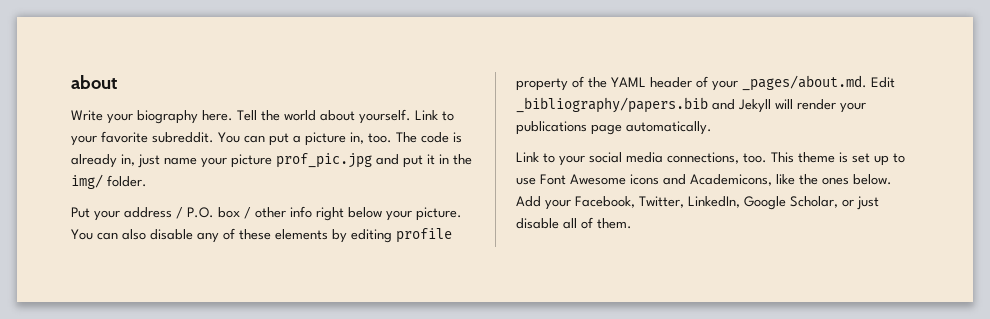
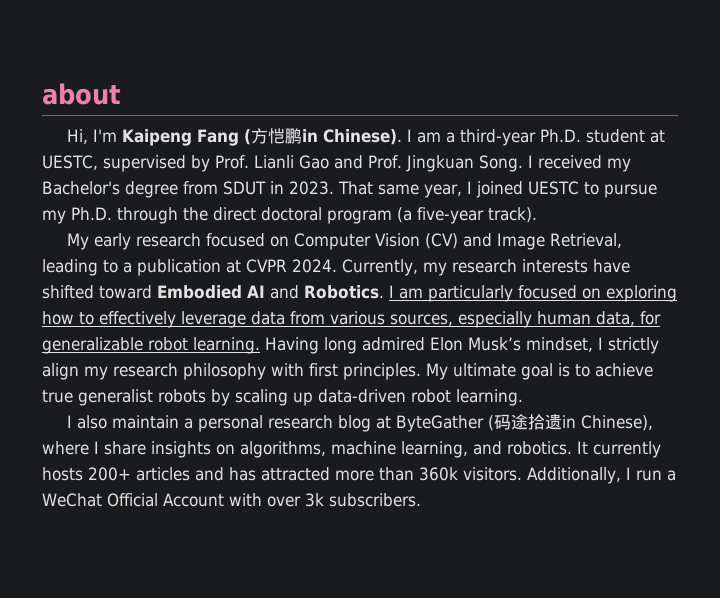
[71,109,454,124] [71,131,462,146] [71,153,472,168] [71,174,147,189] [71,206,462,221] [71,228,452,243] [516,75,895,91] [516,97,866,113] [516,121,712,135] [516,152,905,166] [516,174,892,186] [516,196,879,210] [516,217,632,229] Write your biography here. Tell the world about yourself. Link to your favorite subreddit. You can put a picture in, too. The code is already in, just name your picture prof_pic.jpg and put it in the img/ folder. // Put your address / P.O. box / other info right below your picture. You can also disable any of these elements by editing profile property of the YAML header of your _pages/about.md. Edit _bibliography/papers.bib and Jekyll will render your publications page automatically. // Link to your social media connections, too. This theme is set up to use Font Awesome icons and Academicons, like the ones below. Add your Facebook, Twitter, LinkedIn, Google Scholar, or just disable all of them. -> [66,128,665,146] [42,155,631,172] [42,181,657,198] [42,207,537,224] [66,233,622,250] [42,259,630,276] [42,285,677,302] [42,311,661,328] [42,337,659,354] [42,363,653,380] [42,389,523,406] [66,414,653,432] [42,441,661,458] [42,467,676,484] [42,493,421,507] Hi, I'm Kaipeng Fang (方恺鹏in Chinese). I am a third-year Ph.D. student at UESTC, supervised by Prof. Lianli Gao and Prof. Jingkuan Song. I received my Bachelor's degree from SDUT in 2023. That same year, I joined UESTC to pursue my Ph.D. through the direct doctoral program (a five-year track). // My early research focused on Computer Vision (CV) and Image Retrieval, leading to a publication at CVPR 2024. Currently, my research interests have shifted toward Embodied AI and Robotics. I am particularly focused on exploring how to effectively leverage data from various sources, especially human data, for generalizable robot learning. Having long admired Elon Musk’s mindset, I strictly align my research philosophy with first principles. My ultimate goal is to achieve true generalist robots by scaling up data-driven robot learning. // I also maintain a personal research blog at ByteGather (码途拾遗in Chinese), where I share insights on algorithms, machine learning, and robotics. It currently hosts 200+ articles and has attracted more than 360k visitors. Additionally, I run a WeChat Official Account with over 3k subscribers.

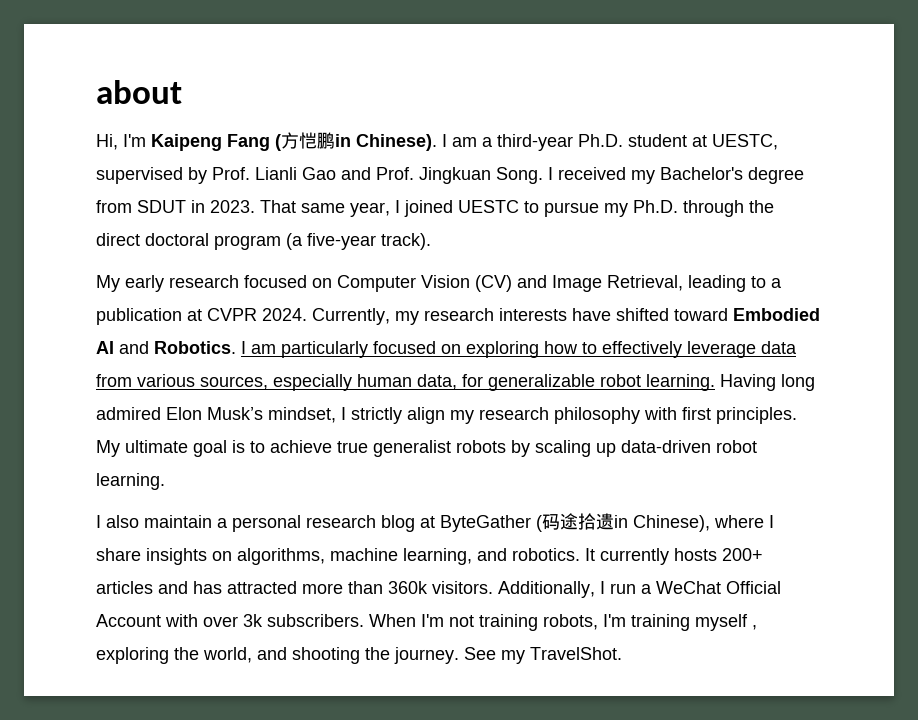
(421, 500) none -> [369,614,757,631] [96,647,622,664] When I'm not training robots, I'm training myself , exploring the world, and shooting the journey. See my TravelShot.

